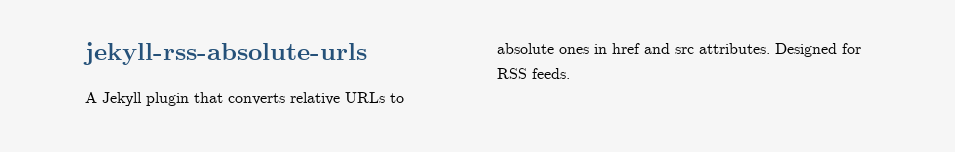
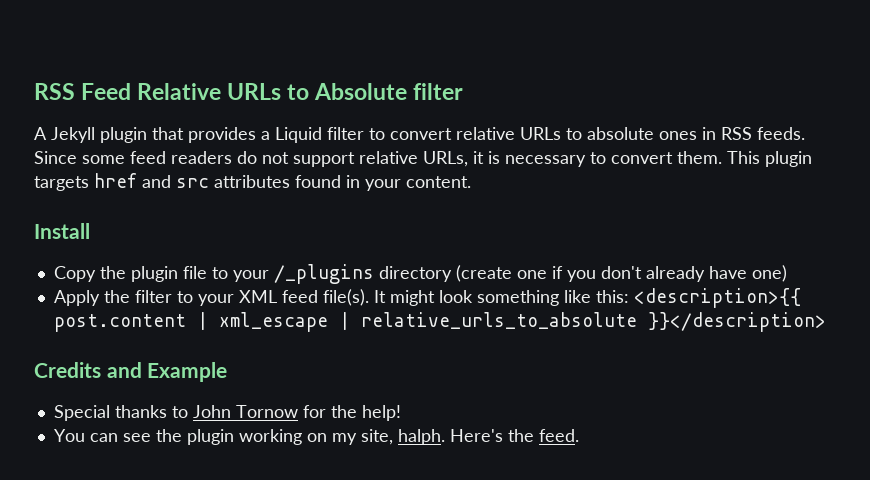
[83,42,367,65] [85,92,285,106] jekyll-rss-absolute-urls // A Jekyll plugin that converts -> [34,83,464,100] [34,127,452,143] RSS Feed Relative URLs to Absolute filter // A Jekyll plugin that provides a Liquid filter to convert
[612,43,861,57] [497,68,570,79] href and src attributes. Designed for RSS feeds. -> [721,127,805,140] [34,151,812,167] [34,173,471,191] [34,223,90,239] [53,264,787,284] [53,288,801,308] [53,312,826,332] [34,362,228,382] [53,405,401,421] [53,429,579,445] RSS feeds. Since some feed readers do not support relative URLs, it is necessary to convert them. This plugin targets href and src attributes found in your content. // Install // Copy the plugin file to your /_plugins directory (create one if you don't already have one) // Apply the filter to your XML feed file(s). It might look something like this: <description>{{ post.content | xml_escape | relative_urls_to_absolute }}</description> // Credits and Example // Special thanks to John Tornow for the help! // You can see the plugin working on my site, halph. Here's the feed.

